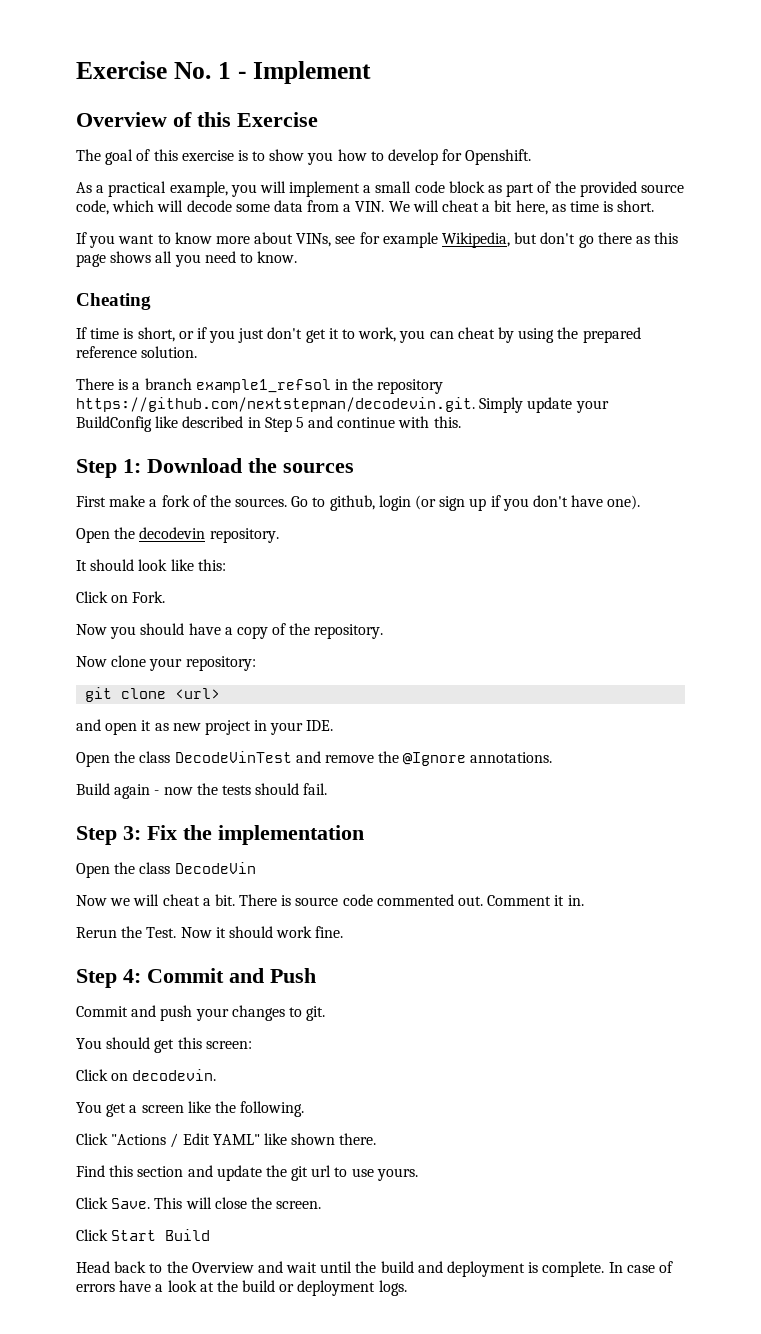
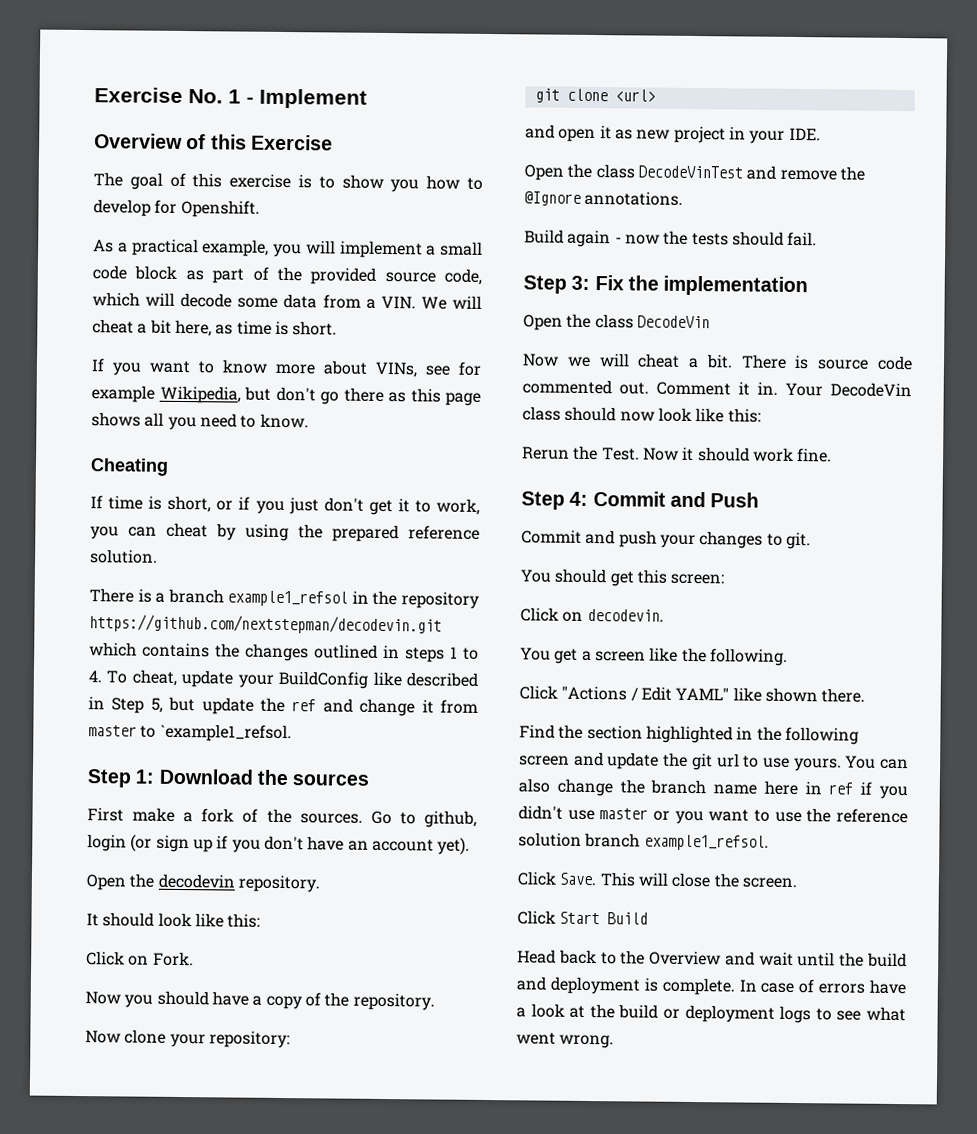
[76,397,524,413] https://github.com/nextstepman/decodevin.git. Simply -> [89,614,442,635] [89,642,479,663] [88,669,177,686] https://github.com/nextstepman/decodevin.git which contains the changes outlined in steps 1 to 4. To cheat,
[295,416,461,428] 5 and continue with this. -> [150,696,478,717] [88,723,292,743] 5, but update the ref and change it from master to `example1_refsol.
[607,495,641,510] one). -> [347,837,471,855] an account yet).
(584, 900) none -> [785,382,912,398] [522,406,761,423] Your DecodeVin class should now look like this:
[109,1165,184,1177] this section -> [558,724,859,745] [519,755,570,766] the section highlighted in the following screen
(418, 1174) none -> [845,755,909,770] [518,778,908,800] [518,805,908,825] [518,832,769,851] You can also change the branch name here in ref if you didn't use master or you want to use the reference solution branch example1_refsol.
[378,1280,407,1296] logs. -> [779,1005,907,1024] [516,1032,615,1049] logs to see what went wrong.

